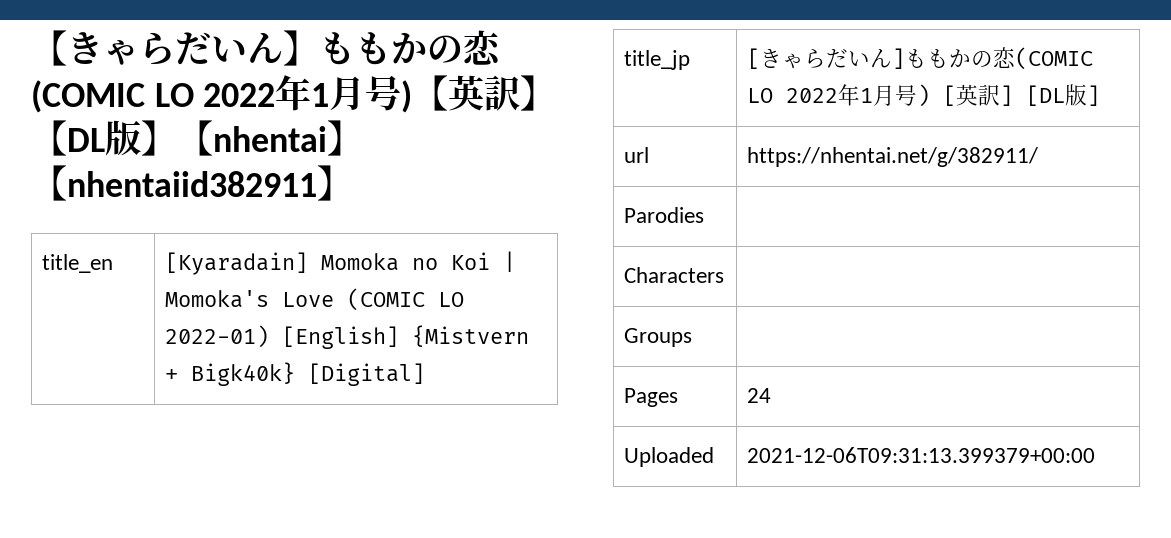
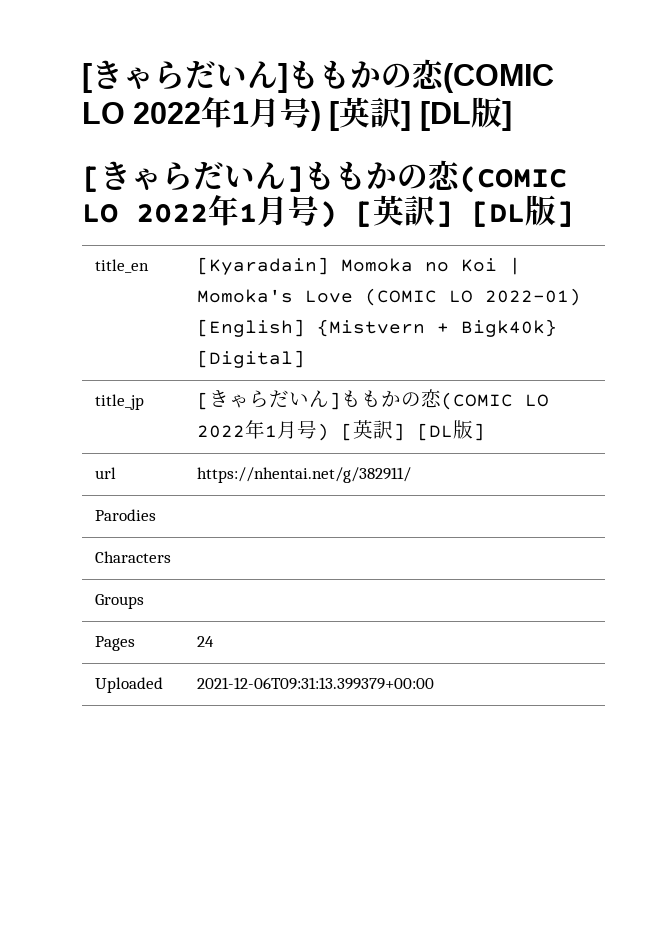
[31,30,502,66] [31,75,557,113] [31,120,363,156] [31,165,353,201] 【きゃらだいん】ももかの恋(COMIC LO 2022年1月号)【英訳】【DL版】【nhentai】【nhentaiid382911】 -> [82,59,554,93] [82,97,512,131] [82,160,567,193] [82,195,574,228] [きゃらだいん]ももかの恋(COMIC LO 2022年1月号) [英訳] [DL版] // [きゃらだいん]ももかの恋(COMIC LO 2022年1月号) [英訳] [DL版]

